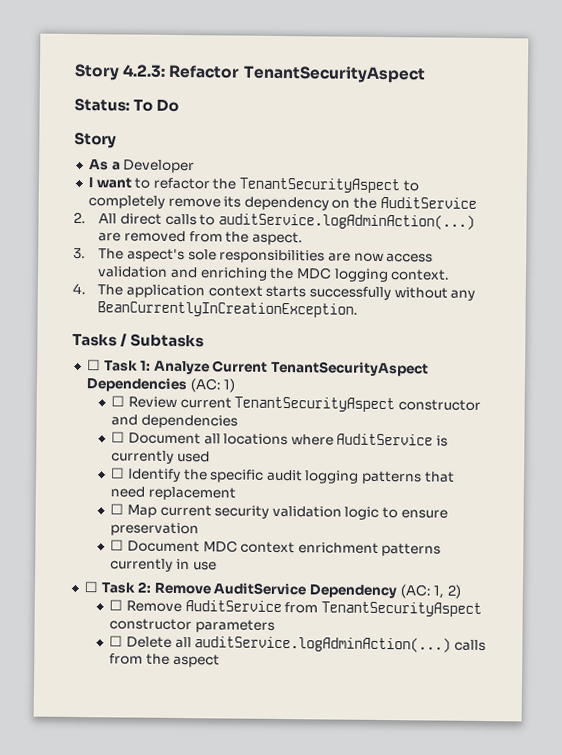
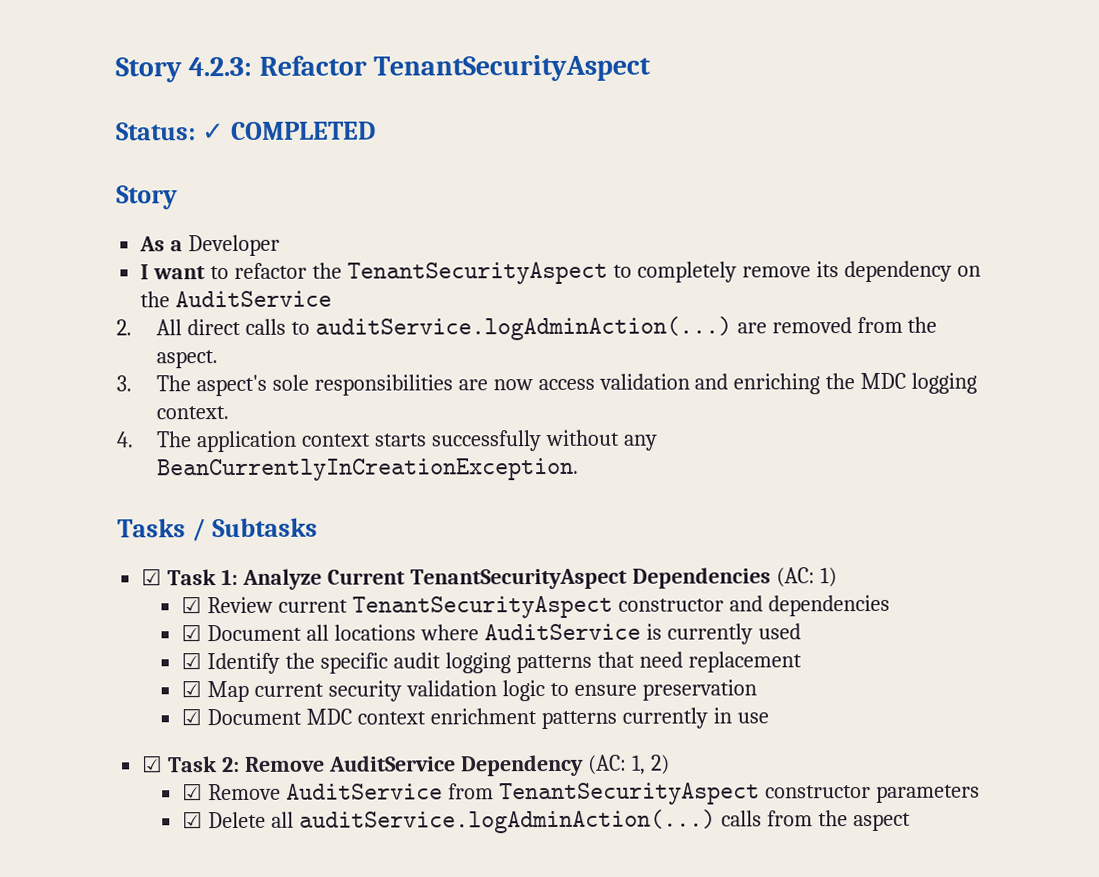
[133,98,180,112] To Do -> [201,121,376,141] ✓ COMPLETED
[86,359,101,371] ☐ -> [141,568,163,586] ☑
[111,395,126,407] ☐ -> [181,596,203,614] ☑
[111,431,126,443] ☐ -> [181,624,203,642] ☑
[111,467,126,479] ☐ -> [181,652,203,670] ☑
[110,503,125,515] ☐ -> [181,680,203,698] ☑
[110,539,125,551] ☐ -> [181,708,203,726] ☑
[83,581,99,593] ☐ -> [141,755,164,773] ☑
[109,599,124,611] ☐ -> [182,783,204,801] ☑
[109,635,124,647] ☐ -> [182,811,204,829] ☑

